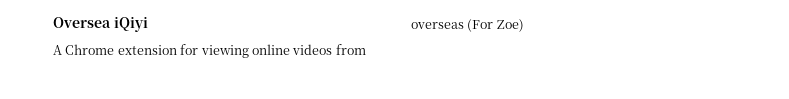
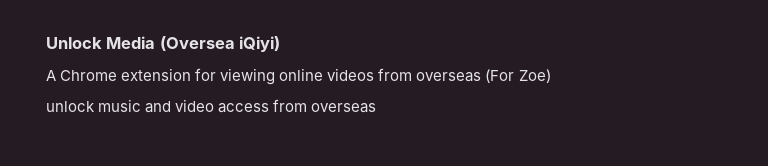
[53,16,148,32] Oversea iQiyi -> [46,36,281,52] Unlock Media (Oversea iQiyi)
(524, 25) none -> [46,99,377,113] // unlock music and video access from overseas

